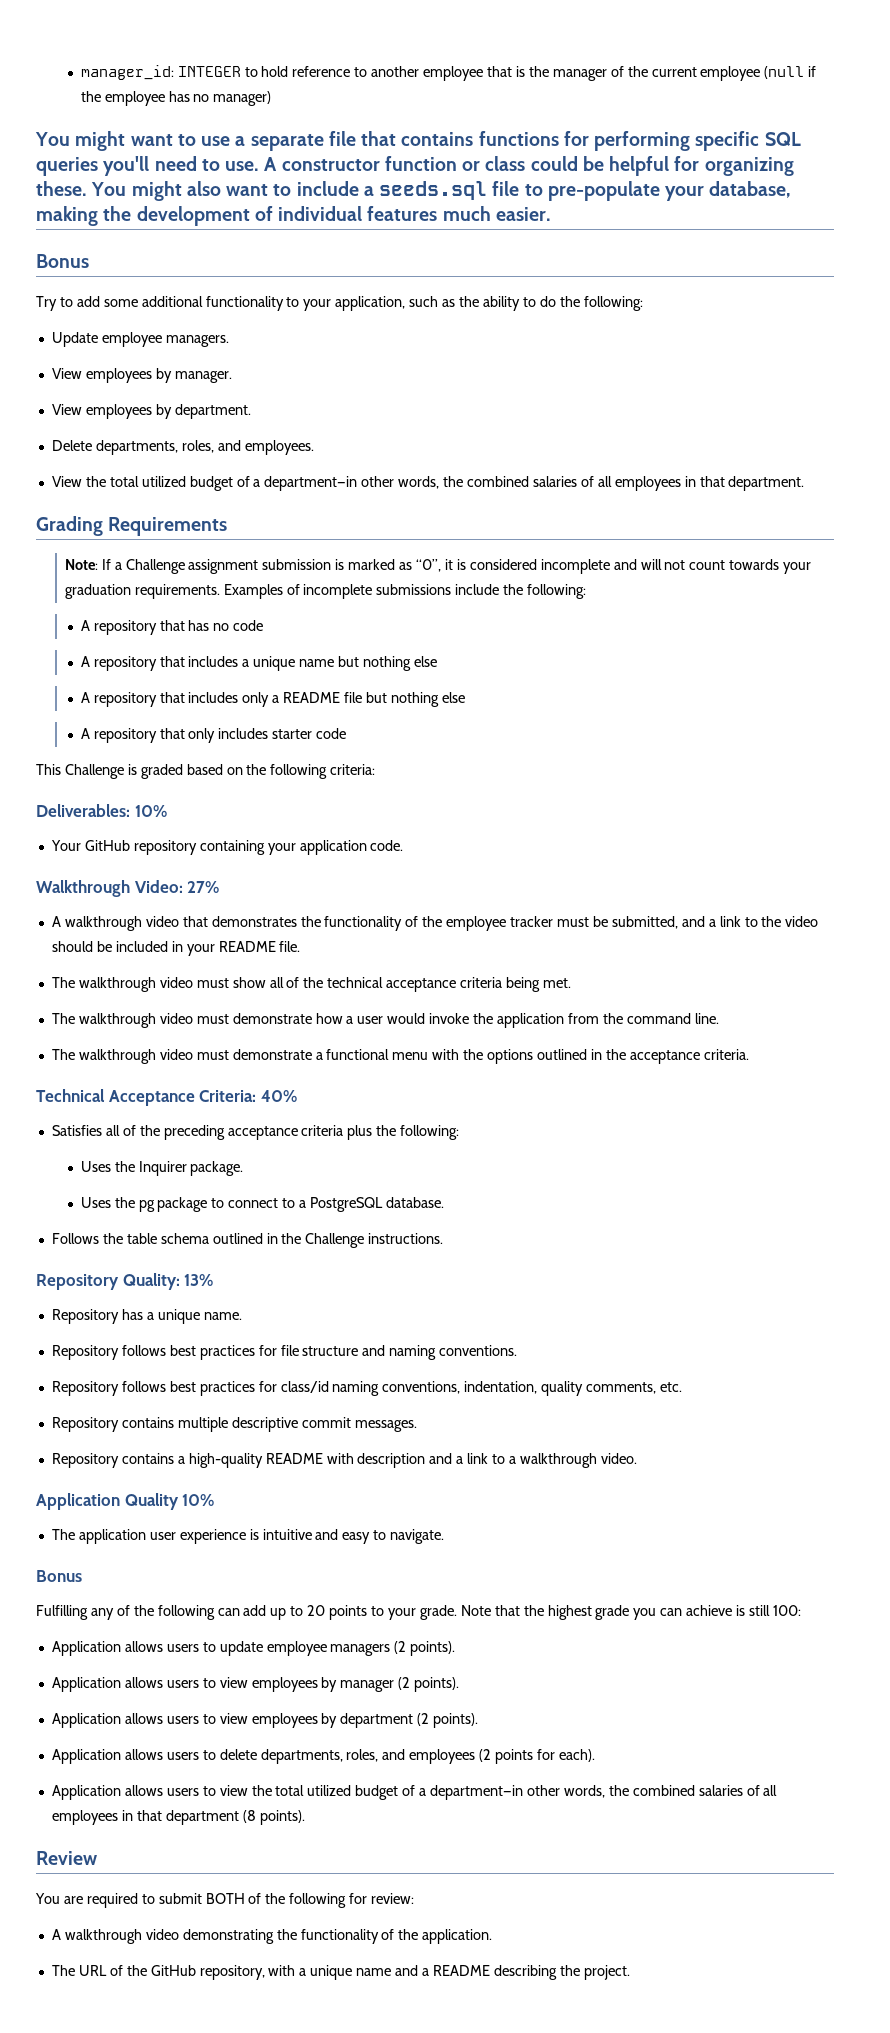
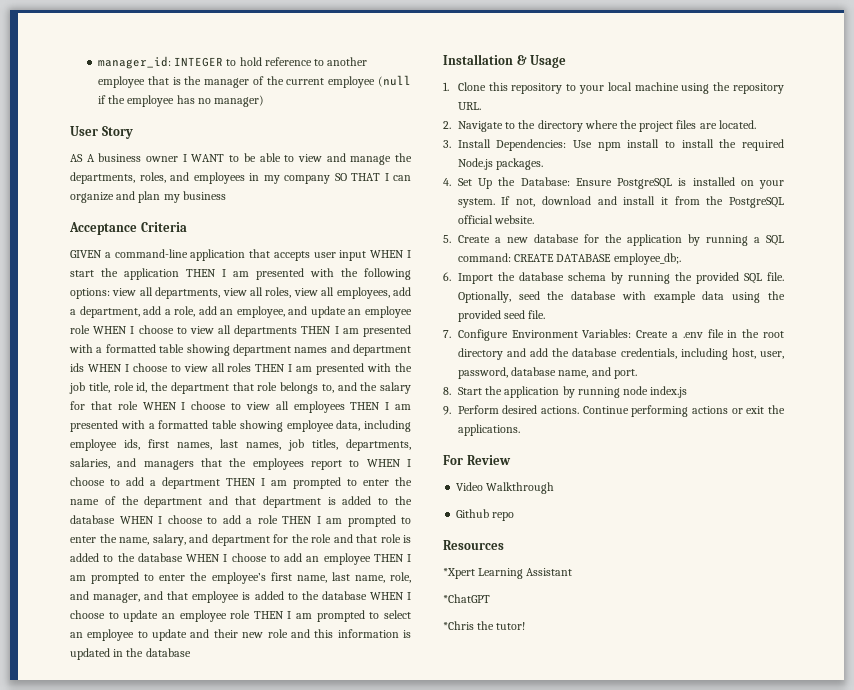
[35,131,801,151] [36,156,794,176] [36,181,792,201] [36,206,551,226] [36,254,89,268] [36,296,643,311] [51,332,229,347] [51,368,232,383] [51,404,251,419] [51,440,314,455] [51,476,805,491] [36,516,228,536] [64,559,812,574] [64,584,587,599] [80,620,264,635] [80,656,437,671] [80,692,465,707] [80,728,347,743] [36,764,376,779] [36,804,167,817] [50,840,404,855] [36,880,220,897] [51,916,819,931] [51,941,301,956] [51,977,571,992] [51,1013,719,1028] [51,1049,749,1064] [36,1089,297,1106] [51,1125,460,1140] [80,1161,244,1176] [80,1197,444,1212] [51,1233,444,1248] [36,1273,214,1290] [51,1309,242,1324] [51,1345,518,1360] [51,1381,683,1396] [51,1417,417,1432] [51,1453,637,1468] [36,1493,215,1510] [51,1529,445,1544] [36,1570,82,1582] [36,1605,801,1620] [51,1641,456,1656] [51,1677,460,1692] [51,1713,479,1728] [51,1749,595,1764] [51,1785,778,1800] [51,1810,305,1825] [36,1851,97,1865] [35,1893,415,1908] [51,1929,493,1944] [51,1965,630,1980] You might want to use a separate file that contains functions for performing specific SQL queries you'll need to use. A constructor function or class could be helpful for organizing these. You might also want to include a seeds.sql file to pre-populate your database, making the development of individual features much easier. // Bonus // Try to add some additional functionality to your application, such as the ability to do the following: // Update employee managers. // View employees by manager. // View employees by department. // Delete departments, roles, and employees. // View the total utilized budget of a department—in other words, the combined salaries of all employees in that department. // Grading Requirements // Note: If a Challenge assignment submission is marked as “0”, it is considered incomplete and will not count towards your graduation requirements. Examples of incomplete submissions include the following: // A repository that has no code // A repository that includes a unique name but nothing else // A repository that includes only a README file but nothing else // A repository that only includes starter code // This Challenge is graded based on the following criteria: // Deliverables: 10% // Your GitHub repository containing your application code. // Walkthrough Video: 27% // A walkthrough video that demonstrates the functionality of the employee tracker must be submitted, and a link to the video should be included in your README file. // The walkthrough video must show all of the technical acceptance criteria being met. // The walkthrough video must demonstrate how a user would invoke the application from the command line. // The walkthrough video must demonstrate a functional menu with the options outlined in the acceptance criteria. // Technical Acceptance Criteria: 40% // Satisfies all of the preceding acceptance criteria plus the following: // Uses the Inquirer package. // Uses the pg package to connect to a PostgreSQL database. // Follows the table schema outlined in the Challenge instructions. // Repository Quality: 13% // Repository has a unique name. // Repository follows best practices for file structure and naming conventions. // Repository follows best practices for class/id naming conventions, indentation, quality comments, etc. // Repository contains multiple descriptive commit messages. // Repository contains a high-quality README with description and a link to a walkthrough video. // Application Quality 10% // The application user experience is intuitive and easy to navigate. // Bonus // Fulfilling any of the following can add up to 20 points to your grade. Note that the highest grade you can achieve is still 100: // Application allows users to update employee managers (2 points). // Application allows users to view employees by manager (2 points). // Application allows users to view employees by department (2 points). // Application allows users to delete departments, roles, and employees (2 points for each). // Application allows users to view the total utilized budget of a department—in other words, the combined salaries of all employees in that department (8 points). // Review // You are required to submit BOTH of the following for review: // A walkthrough video demonstrating the functionality of the application. // The URL of the GitHub repository, with a unique name and a README describing the project. -> [70,126,133,139] [70,153,412,165] [70,172,411,184] [70,191,226,203] [69,222,187,235] [70,249,411,261] [70,268,411,280] [70,287,411,299] [70,306,412,318] [70,325,412,337] [69,344,411,356] [70,363,412,375] [69,382,411,394] [70,401,411,413] [70,420,411,432] [70,439,411,451] [70,458,411,470] [70,477,412,489] [70,496,413,508] [70,515,411,527] [70,534,411,546] [70,553,411,565] [70,572,411,584] [70,591,411,603] [70,610,411,622] [70,629,412,641] [70,648,191,660] [443,54,567,68] [443,82,784,94] [457,102,481,110] [443,120,756,132] [443,139,784,151] [457,158,544,170] [443,177,784,189] [457,196,784,208] [457,215,535,224] [443,234,784,246] [457,253,681,265] [443,272,784,284] [457,291,785,303] [457,310,546,322] [443,329,784,341] [457,348,784,360] [457,367,637,379] [443,386,688,398] [443,405,785,417] [457,424,520,436] [443,455,511,465] [456,482,555,494] [456,509,515,521] [443,540,504,550] [443,568,573,579] [443,594,490,603] [443,621,526,630] User Story // AS A business owner I WANT to be able to view and manage the departments, roles, and employees in my company SO THAT I can organize and plan my business // Acceptance Criteria // GIVEN a command-line application that accepts user input WHEN I start the application THEN I am presented with the following options: view all departments, view all roles, view all employees, add a department, add a role, add an employee, and update an employee role WHEN I choose to view all departments THEN I am presented with a formatted table showing department names and department ids WHEN I choose to view all roles THEN I am presented with the job title, role id, the department that role belongs to, and the salary for that role WHEN I choose to view all employees THEN I am presented with a formatted table showing employee data, including employee ids, first names, last names, job titles, departments, salaries, and managers that the employees report to WHEN I choose to add a department THEN I am prompted to enter the name of the department and that department is added to the database WHEN I choose to add a role THEN I am prompted to enter the name, salary, and department for the role and that role is added to the database WHEN I choose to add an employee THEN I am prompted to enter the employee’s first name, last name, role, and manager, and that employee is added to the database WHEN I choose to update an employee role THEN I am prompted to select an employee to update and their new role and this information is updated in the database // Installation & Usage // 1. Clone this repository to your local machine using the repository URL. // 2. Navigate to the directory where the project files are located. // 3. Install Dependencies: Use npm install to install the required Node.js packages. // 4. Set Up the Database: Ensure PostgreSQL is installed on your system. If not, download and install it from the PostgreSQL official website. // 5. Create a new database for the application by running a SQL command: CREATE DATABASE employee_db;. // 6. Import the database schema by running the provided SQL file. Optionally, seed the database with example data using the provided seed file. // 7. Configure Environment Variables: Create a .env file in the root directory and add the database credentials, including host, user, password, database name, and port. // 8. Start the application by running node index.js // 9. Perform desired actions. Continue performing actions or exit the applications. // For Review // Video Walkthrough // Github repo // Resources // *Xpert Learning Assistant // *ChatGPT // *Chris the tutor!

